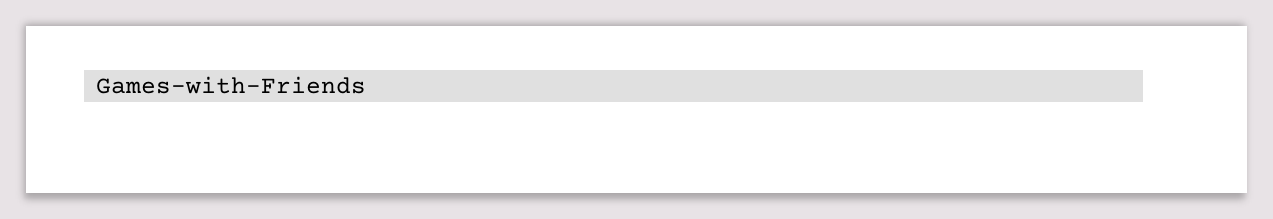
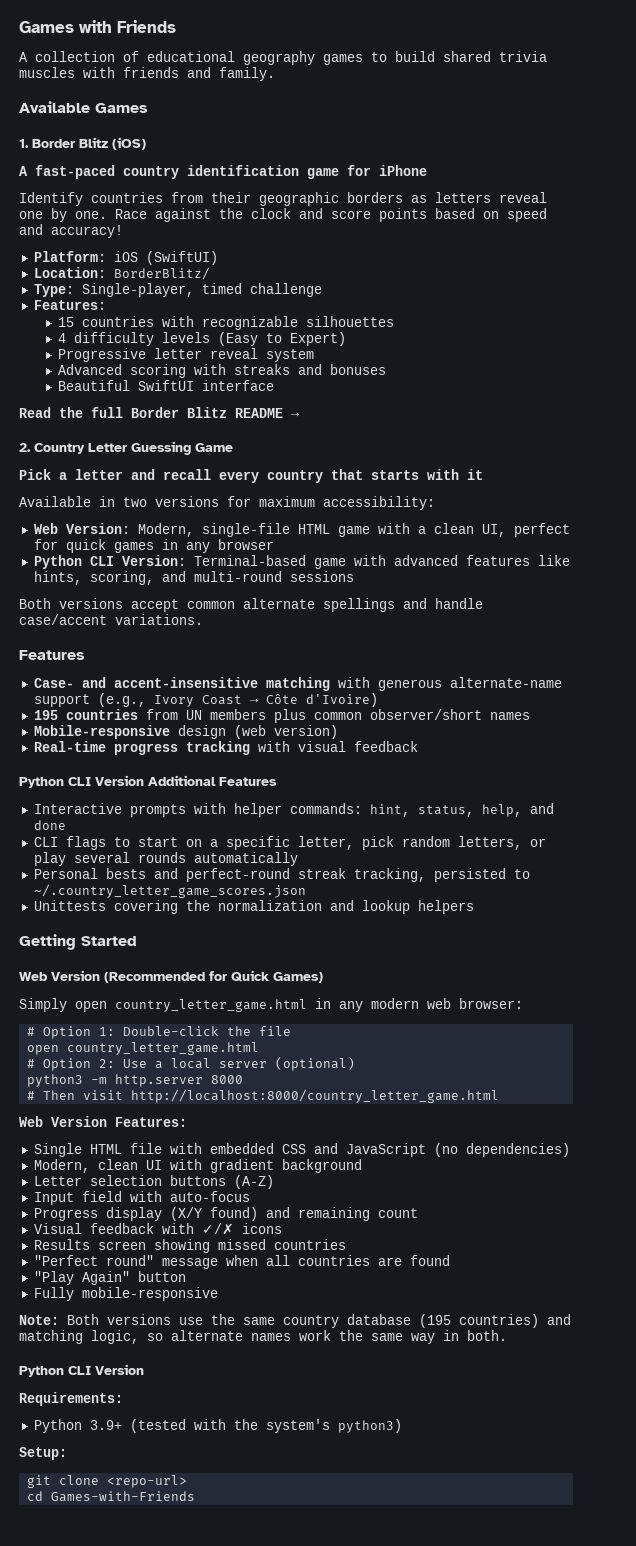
(96, 85) none -> [19,20,176,33] [19,51,547,65] [19,67,275,81] [19,101,148,113] [19,137,146,150] [19,165,427,179] [19,192,547,206] [19,208,547,222] [19,224,123,238] [33,251,218,265] [33,267,210,280] [33,283,322,297] [33,300,106,310] [58,316,395,330] [58,332,347,346] [58,348,315,362] [58,364,387,378] [58,380,275,391] [19,407,300,418] [19,441,233,455] [19,469,483,483] [19,496,435,510] [33,523,570,537] [33,539,274,553] [33,555,570,569] [33,571,354,585] [19,598,483,612] [19,614,203,625] [19,650,85,660] [33,677,562,691] [33,693,378,707] [33,709,530,723] [33,725,338,739] [33,741,418,755] [19,775,277,788] [33,803,554,817] [33,820,66,830] [33,836,546,850] [33,852,298,866] [33,868,530,882] [33,884,306,898] [33,900,474,914] [19,934,137,950] [19,970,323,983] [19,998,523,1012] [27,1026,292,1039] [27,1042,260,1055] [27,1057,356,1071] [27,1074,244,1087] [27,1089,500,1103] [19,1116,187,1127] [33,1143,570,1157] [33,1159,362,1173] [33,1175,274,1189] [33,1191,250,1205] [33,1207,418,1221] [33,1223,282,1235] [33,1239,346,1253] [33,1255,450,1269] [33,1271,186,1285] [33,1287,218,1301] [19,1314,571,1328] [19,1330,507,1344] [19,1364,144,1377] [19,1392,123,1406] [33,1419,402,1433] [19,1447,67,1460] [27,1475,188,1488] [27,1491,44,1501] Games with Friends // A collection of educational geography games to build shared trivia muscles with friends and family. // Available Games // 1. Border Blitz (iOS) // A fast-paced country identification game for iPhone // Identify countries from their geographic borders as letters reveal one by one. Race against the clock and score points based on speed and accuracy! // Platform: iOS (SwiftUI) // Location: BorderBlitz/ // Type: Single-player, timed challenge // Features: // 15 countries with recognizable silhouettes // 4 difficulty levels (Easy to Expert) // Progressive letter reveal system // Advanced scoring with streaks and bonuses // Beautiful SwiftUI interface // Read the full Border Blitz README → // 2. Country Letter Guessing Game // Pick a letter and recall every country that starts with it // Available in two versions for maximum accessibility: // Web Version: Modern, single-file HTML game with a clean UI, perfect for quick games in any browser // Python CLI Version: Terminal-based game with advanced features like hints, scoring, and multi-round sessions // Both versions accept common alternate spellings and handle case/accent variations. // Features // Case- and accent-insensitive matching with generous alternate-name support (e.g., Ivory Coast → Côte d'Ivoire) // 195 countries from UN members plus common observer/short names // Mobile-responsive design (web version) // Real-time progress tracking with visual feedback // Python CLI Version Additional Features // Interactive prompts with helper commands: hint, status, help, and done // CLI flags to start on a specific letter, pick random letters, or play several rounds automatically // Personal bests and perfect-round streak tracking, persisted to ~/.country_letter_game_scores.json // Unittests covering the normalization and lookup helpers // Getting Started // Web Version (Recommended for Quick Games) // Simply open country_letter_game.html in any modern web browser: // # Option 1: Double-click the file // open country_letter_game.html // # Option 2: Use a local server (optional) // python3 -m http.server 8000 // # Then visit http://localhost:8000/country_letter_game.html // Web Version Features: // Single HTML file with embedded CSS and JavaScript (no dependencies) // Modern, clean UI with gradient background // Letter selection buttons (A-Z) // Input field with auto-focus // Progress display (X/Y found) and remaining count // Visual feedback with ✓/✗ icons // Results screen showing missed countries // "Perfect round" message when all countries are found // "Play Again" button // Fully mobile-responsive // Note: Both versions use the same country database (195 countries) and matching logic, so alternate names work the same way in both. // Python CLI Version // Requirements: // Python 3.9+ (tested with the system's python3) // Setup: // git clone <repo-url> // cd

